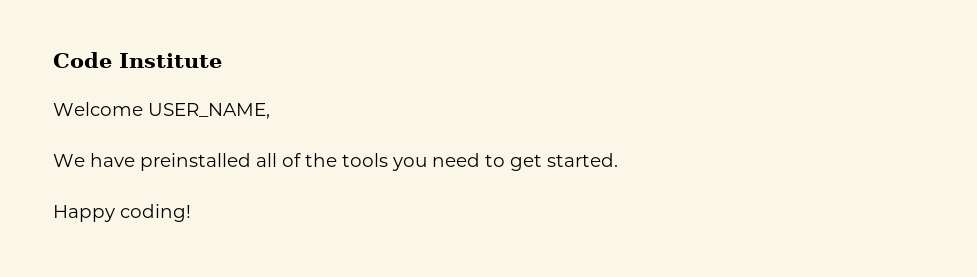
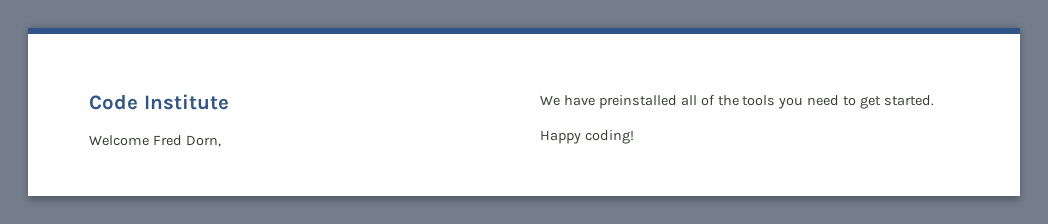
[148,103,270,119] USER_NAME, -> [152,135,221,147] Fred Dorn,

